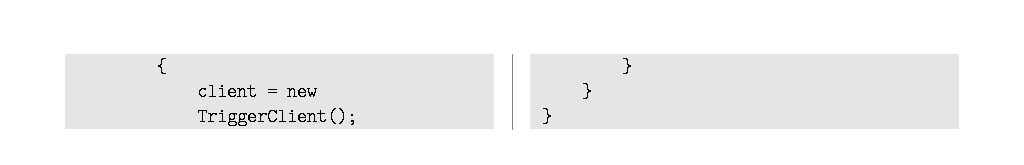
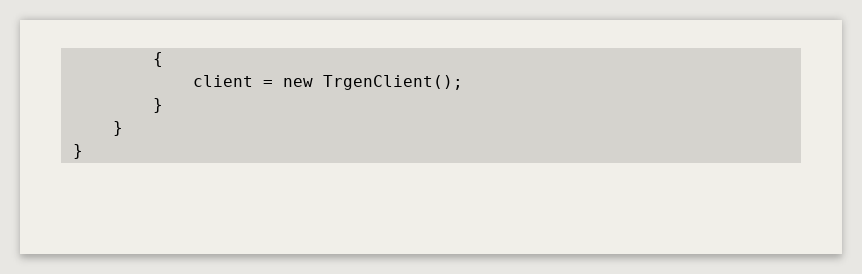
[196,108,357,126] TriggerClient(); -> [323,75,463,90] TrgenClient();

